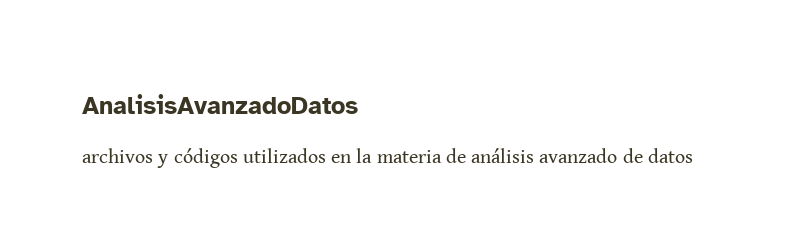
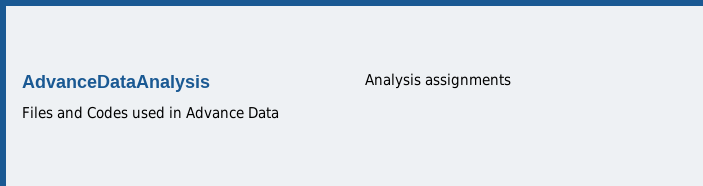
[82,94,358,114] [82,148,693,168] AnalisisAvanzadoDatos // archivos y códigos utilizados en la materia de análisis avanzado de datos -> [22,75,210,92] [22,106,279,119] [365,73,511,89] AdvanceDataAnalysis // Files and Codes used in Advance Data Analysis assignments

